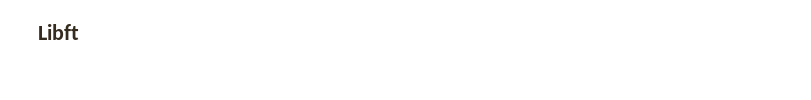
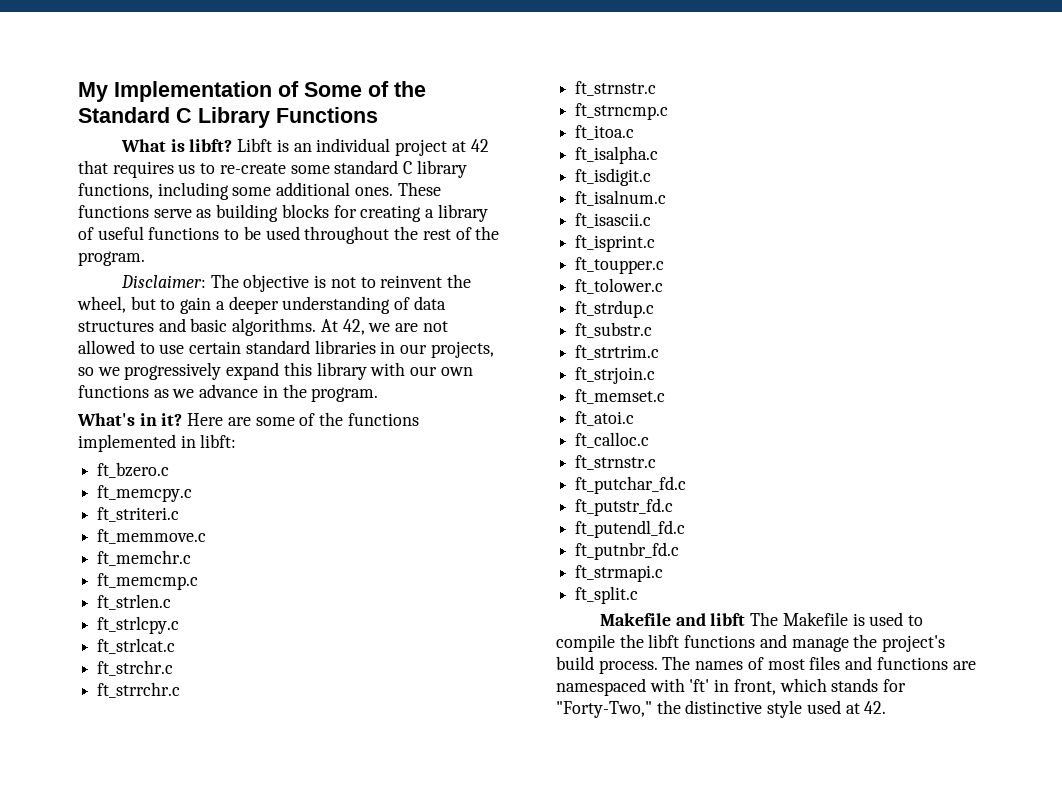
[38,24,79,40] Libft -> [78,81,426,102] [78,107,378,128] [121,138,489,156] [78,160,467,178] [78,182,441,200] [78,204,488,222] [78,226,500,244] [78,251,145,266] [121,274,472,292] [77,296,446,314] [78,318,448,336] [78,340,494,358] [78,362,473,380] [78,384,379,402] [77,412,419,426] [78,434,237,452] [97,462,170,478] [97,485,193,502] [97,507,180,522] [97,529,207,544] [97,550,192,566] [97,573,199,590] [97,594,172,610] [97,616,180,634] [97,638,176,654] [97,660,174,676] [97,682,181,698] [575,81,657,96] [575,103,669,120] [575,125,635,140] [575,146,659,164] [575,168,652,186] [575,190,667,206] [575,213,652,228] [575,235,656,252] [575,257,665,274] [575,278,664,294] [575,300,655,318] [575,322,653,338] [575,345,660,360] [575,367,656,384] [575,389,666,404] [575,411,635,426] [575,432,650,448] [575,455,657,470] [575,476,687,494] [575,498,674,516] [575,520,686,538] [575,542,680,560] [575,565,664,582] [575,586,639,604] [600,612,924,626] [556,634,946,652] [556,656,976,674] [556,678,907,696] [556,700,887,718] My Implementation of Some of the Standard C Library Functions // What is libft? Libft is an individual project at 42 that requires us to re-create some standard C library functions, including some additional ones. These functions serve as building blocks for creating a library of useful functions to be used throughout the rest of the program. // Disclaimer: The objective is not to reinvent the wheel, but to gain a deeper understanding of data structures and basic algorithms. At 42, we are not allowed to use certain standard libraries in our projects, so we progressively expand this library with our own functions as we advance in the program. // What's in it? Here are some of the functions implemented in libft: // ft_bzero.c // ft_memcpy.c // ft_striteri.c // ft_memmove.c // ft_memchr.c // ft_memcmp.c // ft_strlen.c // ft_strlcpy.c // ft_strlcat.c // ft_strchr.c // ft_strrchr.c // ft_strnstr.c // ft_strncmp.c // ft_itoa.c // ft_isalpha.c // ft_isdigit.c // ft_isalnum.c // ft_isascii.c // ft_isprint.c // ft_toupper.c // ft_tolower.c // ft_strdup.c // ft_substr.c // ft_strtrim.c // ft_strjoin.c // ft_memset.c // ft_atoi.c // ft_calloc.c // ft_strnstr.c // ft_putchar_fd.c // ft_putstr_fd.c // ft_putendl_fd.c // ft_putnbr_fd.c // ft_strmapi.c // ft_split.c // Makefile and libft The Makefile is used to compile the libft functions and manage the project's build process. The names of most files and functions are namespaced with 'ft' in front, which stands for "Forty-Two," the distinctive style used at 42.

